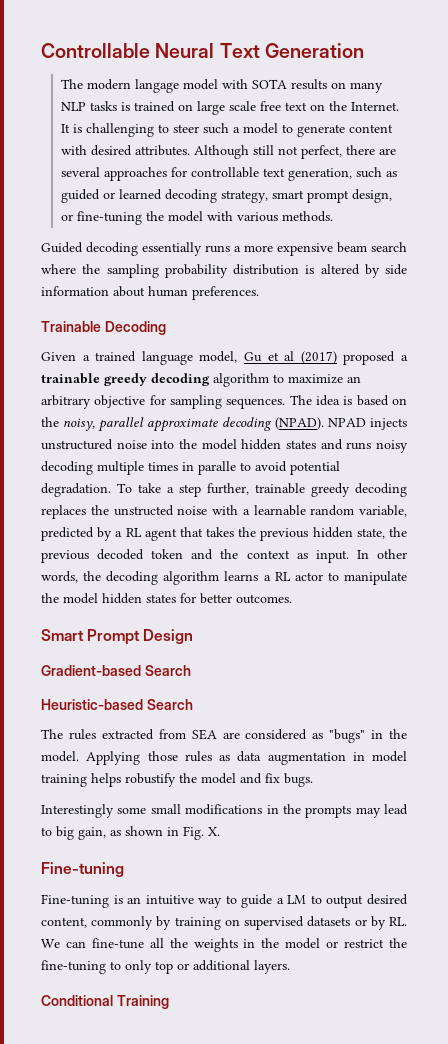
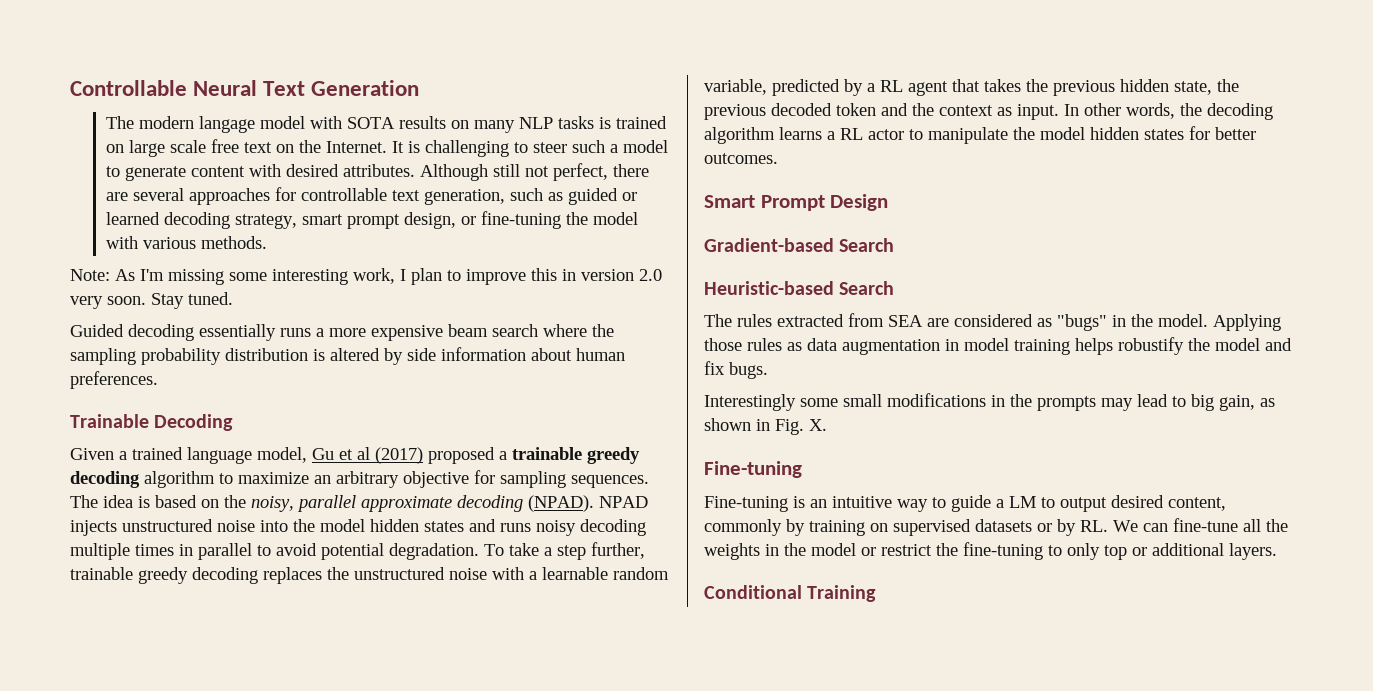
(333, 216) none -> [70,268,662,285] [70,292,233,309] // Note: As I'm missing some interesting work, I plan to improve this in version 2.0 very soon. Stay tuned.
[198,461,236,475] paralle -> [198,543,252,560] parallel
[113,505,174,516] unstructed -> [354,567,445,580] unstructured

